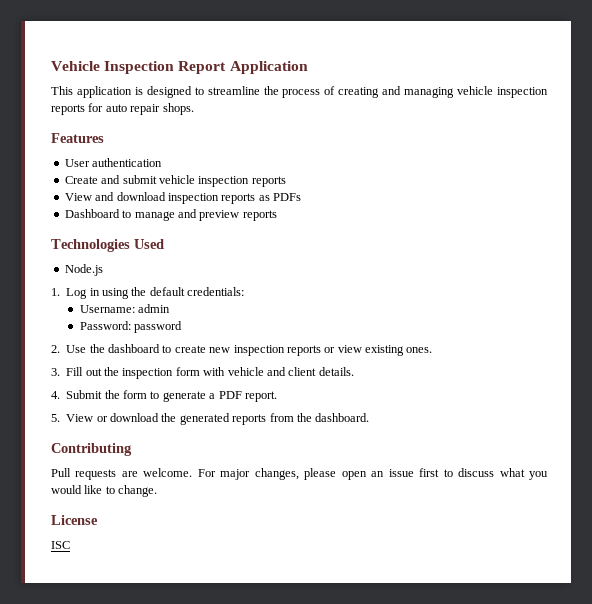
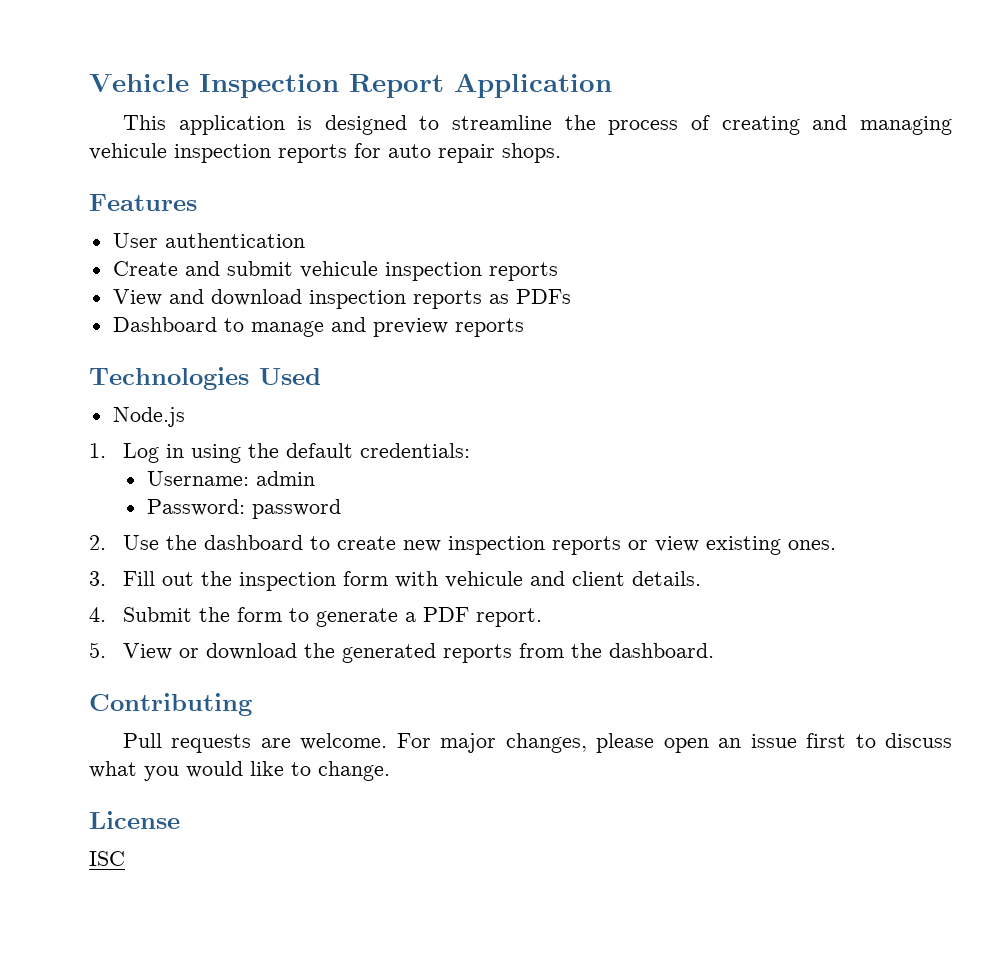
[457,86,494,95] vehicle -> [89,143,167,160] vehicule
[158,175,195,184] vehicle -> [299,261,378,278] vehicule
[227,367,264,376] vehicle -> [444,571,523,588] vehicule

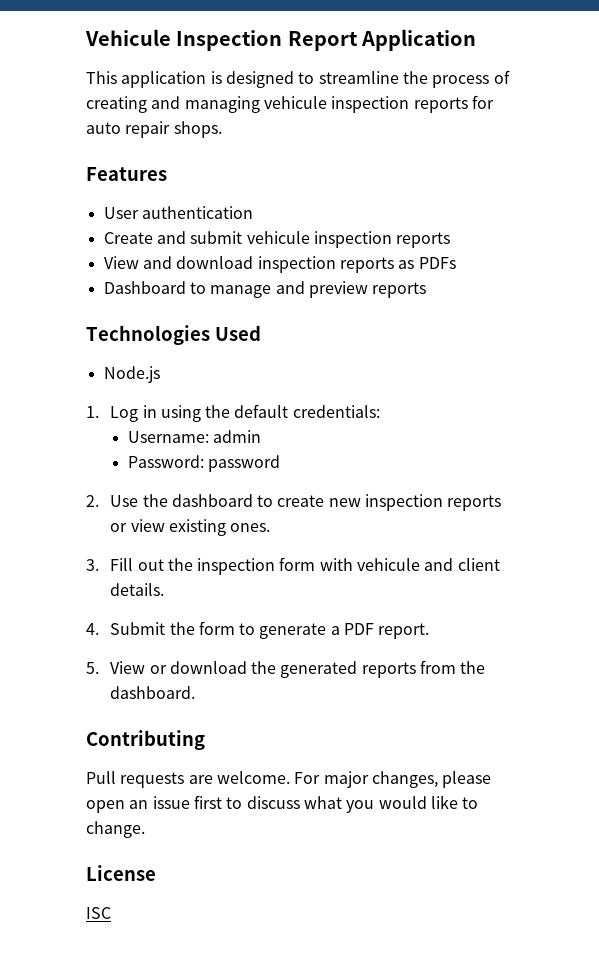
[89,74,189,92] Vehicle -> [85,29,171,46] Vehicule

